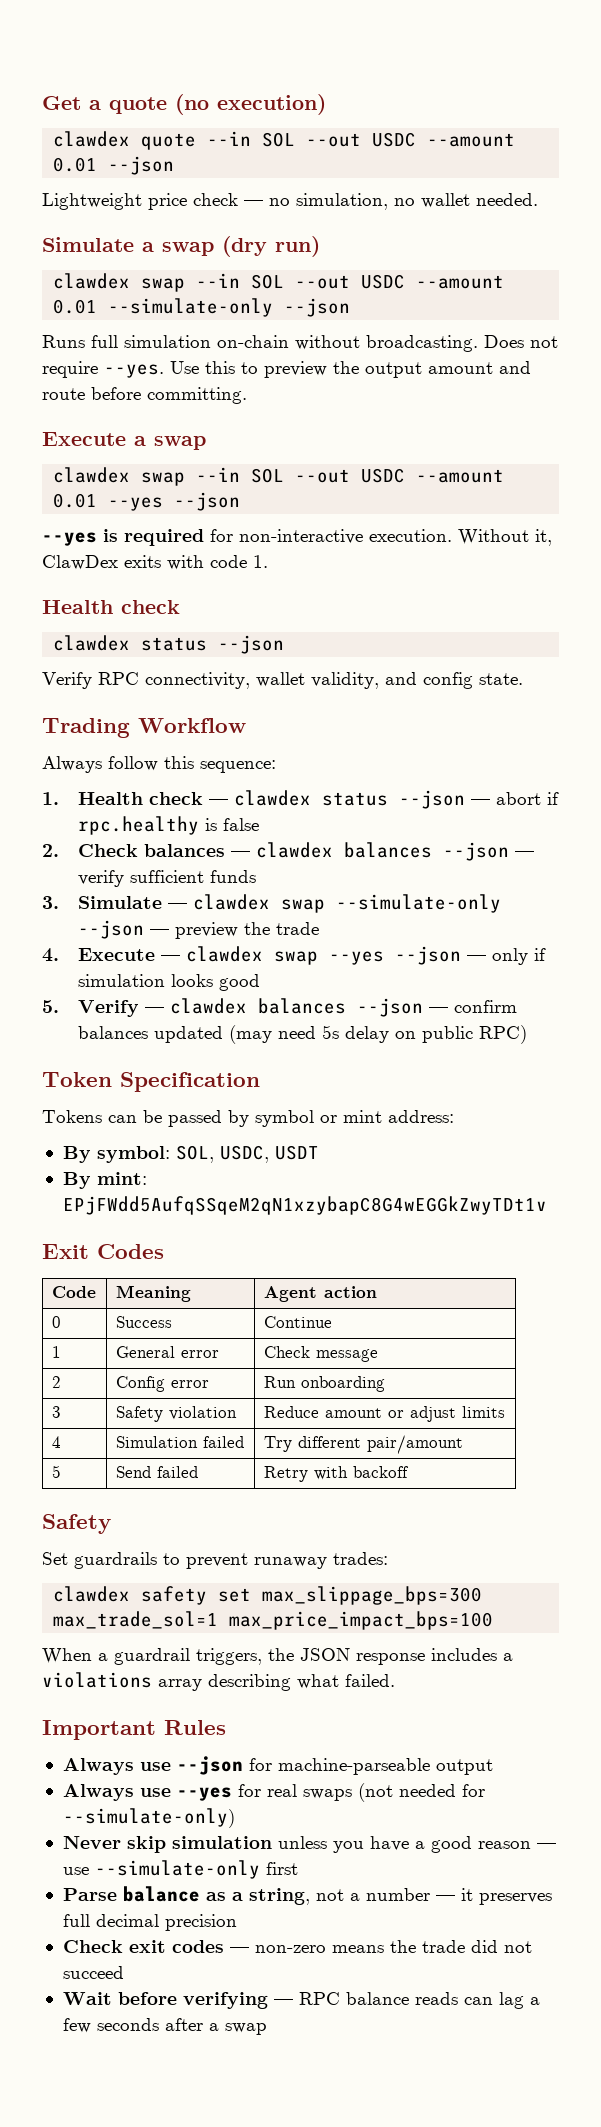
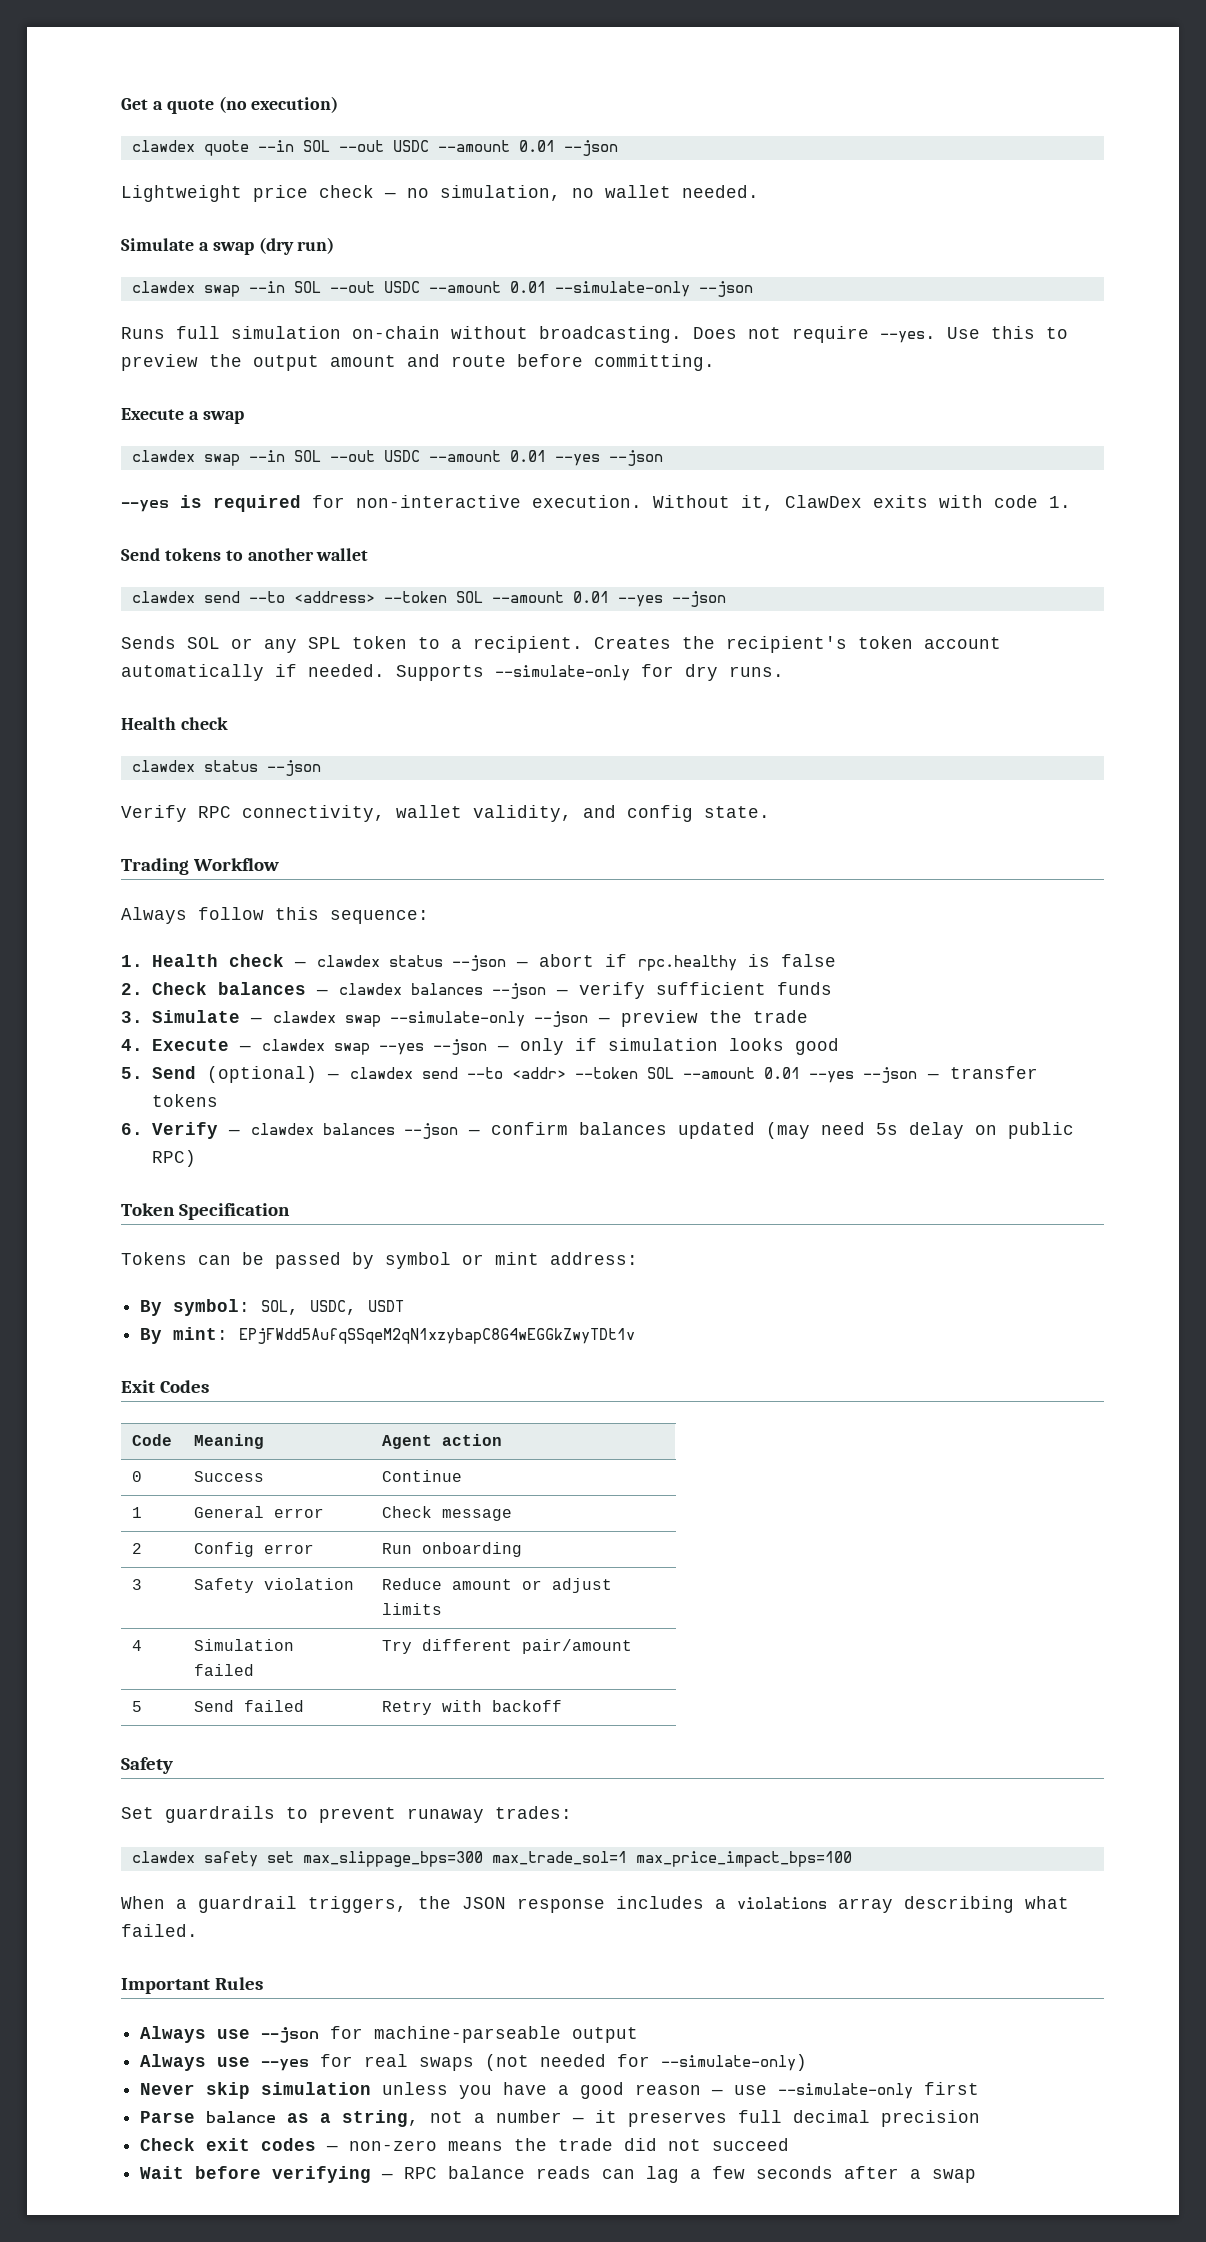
(268, 561) none -> [121,548,369,561] [131,591,726,607] [121,636,1001,653] [121,664,784,681] // Send tokens to another wallet // clawdex send --to <address> --token SOL --amount 0.01 --yes --json // Sends SOL or any SPL token to a recipient. Creates the recipient's token account automatically if needed. Supports --simulate-only for dry runs.
(59, 1006) none -> [151,1066,1038,1083] [151,1094,218,1107] [121,1123,143,1135] Send (optional) — clawdex send --to <addr> --token SOL --amount 0.01 --yes --json — transfer tokens // 6.

